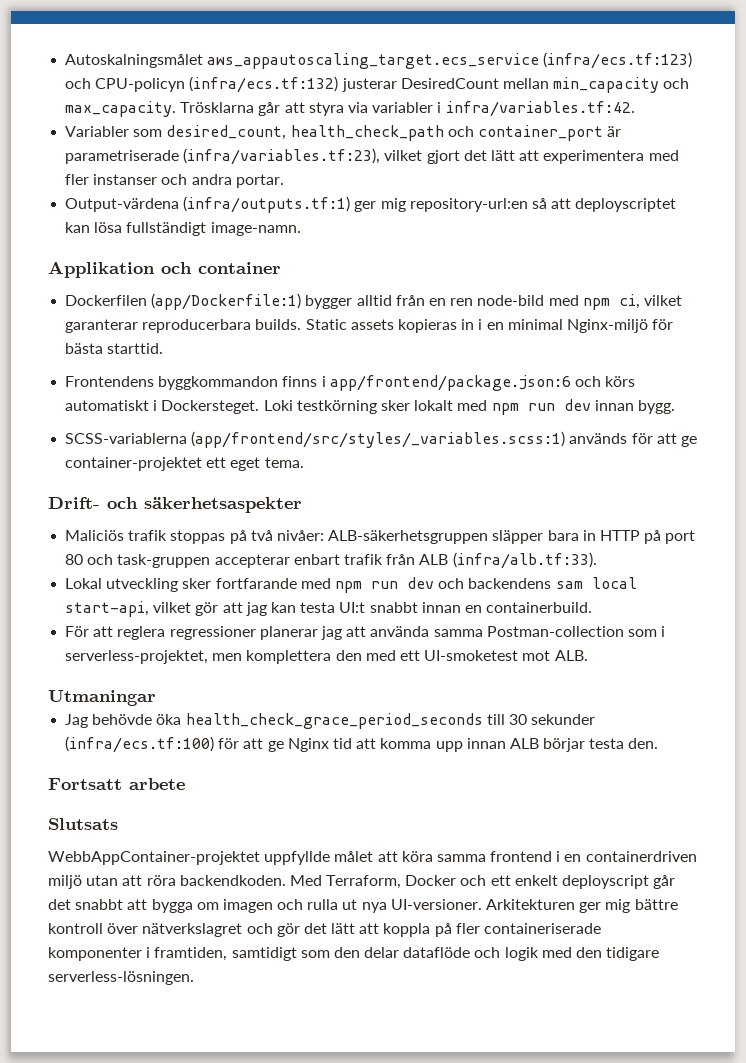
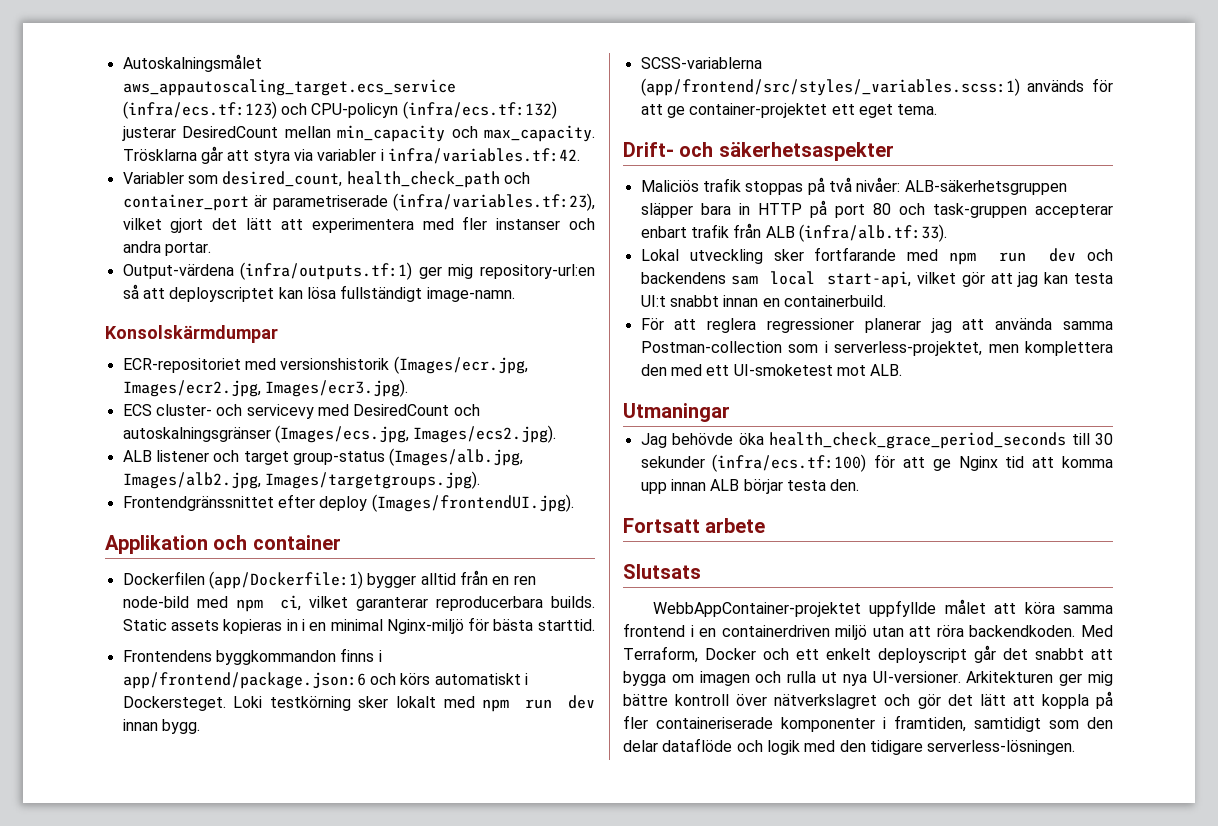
(301, 229) none -> [105,325,278,343] [122,356,528,374] [122,379,408,397] [122,404,480,419] [122,425,557,443] [122,448,524,466] [122,471,480,489] [122,494,574,512] // Konsolskärmdumpar // ECR-repositoriet med versionshistorik (Images/ecr.jpg, Images/ecr2.jpg, Images/ecr3.jpg). // ECS cluster- och servicevy med DesiredCount och autoskalningsgränser (Images/ecs.jpg, Images/ecs2.jpg). // ALB listener och target group-status (Images/alb.jpg, Images/alb2.jpg, Images/targetgroups.jpg). // Frontendgränssnittet efter deploy (Images/frontendUI.jpg).

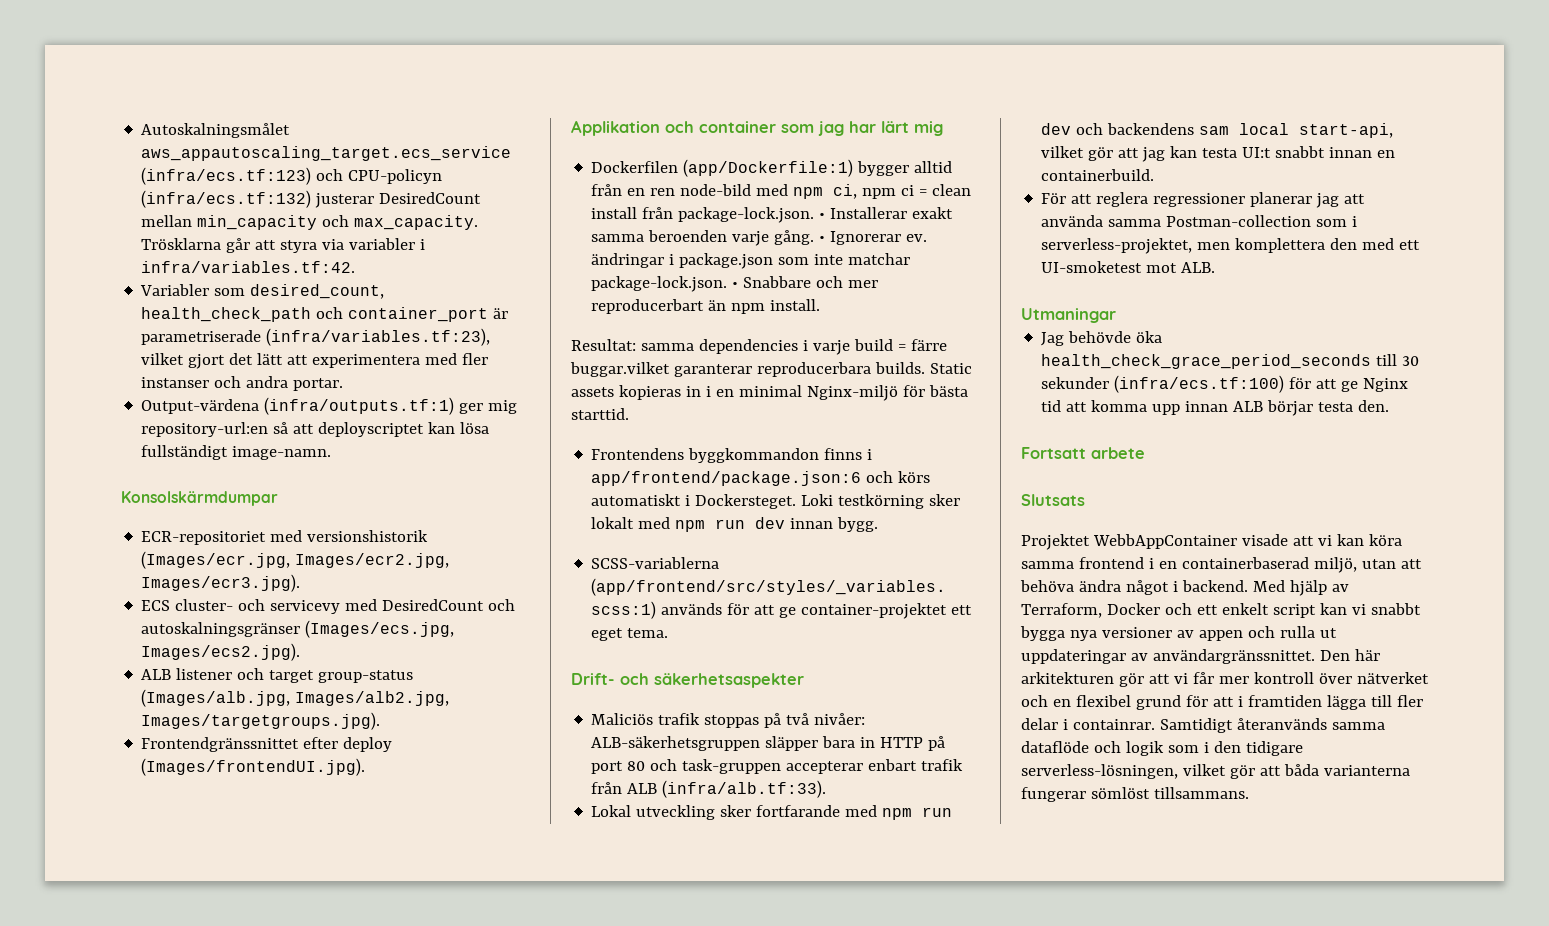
(341, 542) none -> [781,121,943,136] som jag har lärt mig
[308,596,348,608] vilket -> [862,184,972,199] [591,207,954,223] [591,230,928,246] [591,253,911,269] [591,276,879,292] [591,299,821,314] [571,339,947,355] [570,362,670,377] npm ci = clean install från package-lock.json. • Installerar exakt samma beroenden varje gång. • Ignorerar ev. ändringar i package.json som inte matchar package-lock.json. • Snabbare och mer reproducerbart än npm install. // Resultat: samma dependencies i varje build = färre buggar.vilket
[652,599,1017,617] WebbAppContainer-projektet uppfyllde målet att -> [1021,534,1364,550] Projektet WebbAppContainer visade att vi kan
[721,625,1113,640] containerdriven miljö utan att röra backendkoden. Med -> [1181,557,1422,573] [1020,580,1349,596] containerbaserad miljö, utan att behöva ändra något i backend. Med hjälp av
[878,645,1113,663] [623,671,1113,686] [623,691,1113,709] [623,715,1113,732] [623,738,1076,755] deployscript går det snabbt att bygga om imagen och rulla ut nya UI-versioner. Arkitekturen ger mig bättre kontroll över nätverkslagret och gör det lätt att koppla på fler containeriserade komponenter i framtiden, samtidigt som den delar dataflöde och logik med den tidigare serverless-lösningen. -> [1272,603,1421,618] [1020,626,1337,641] [1021,649,1380,664] [1021,672,1429,687] [1021,695,1423,710] [1021,718,1385,733] [1021,741,1303,756] [1021,764,1410,779] [1021,787,1249,802] script kan vi snabbt bygga nya versioner av appen och rulla ut uppdateringar av användargränssnittet. Den här arkitekturen gör att vi får mer kontroll över nätverket och en flexibel grund för att i framtiden lägga till fler delar i containrar. Samtidigt återanvänds samma dataflöde och logik som i den tidigare serverless-lösningen, vilket gör att båda varianterna fungerar sömlöst tillsammans.

